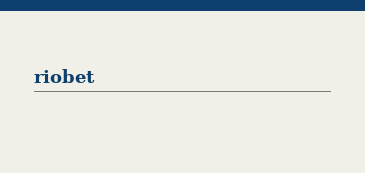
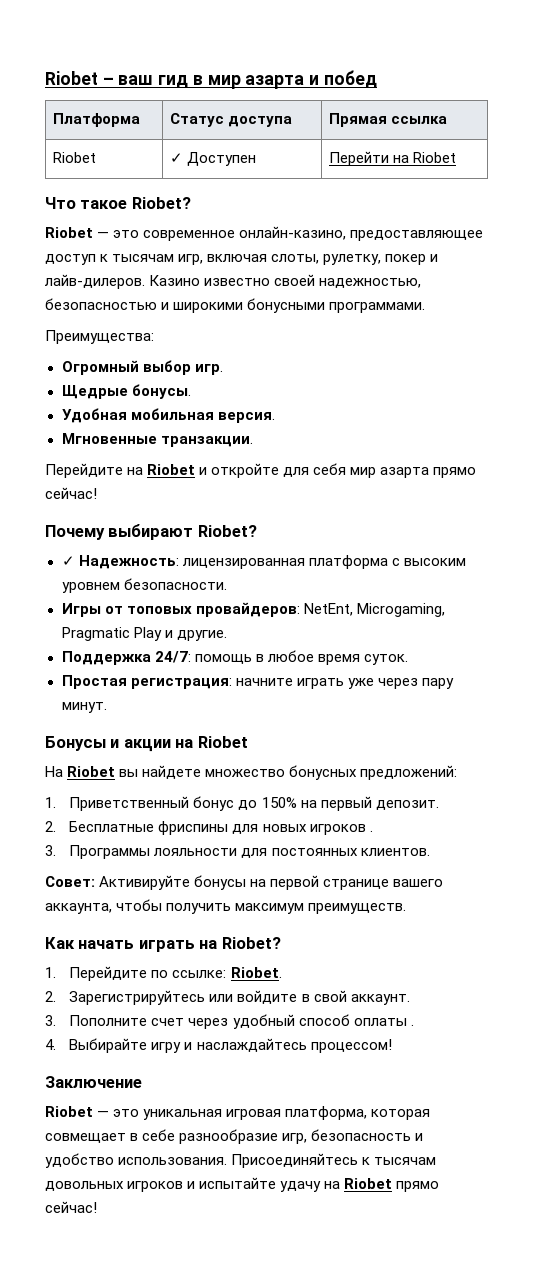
[34,69,95,83] riobet -> [45,70,377,89] [52,113,140,127] [169,113,292,127] [328,113,447,127] [52,152,96,163] [169,152,256,166] [328,151,456,166] [45,197,191,209] [45,226,484,241] [45,254,439,265] [45,274,422,289] [45,298,426,313] [45,330,154,344] [61,360,223,375] [61,384,191,399] [61,408,275,423] [61,433,253,447] [45,463,477,478] [45,487,97,499] [45,524,257,540] [61,555,466,569] [61,578,227,593] [61,602,445,617] [61,627,227,641] [61,650,408,665] [61,675,454,689] [61,702,107,713] [45,736,248,752] [45,765,458,780] [45,796,439,811] [45,821,373,835] [45,845,430,859] [45,875,444,890] [45,899,407,914] [45,937,281,952] [45,966,282,981] [45,990,410,1005] [45,1014,414,1029] [45,1038,392,1053] [45,1076,142,1088] [45,1106,431,1120] [45,1129,424,1144] [45,1153,437,1168] [45,1177,440,1192] [45,1201,97,1213] Riobet – ваш гид в мир азарта и побед // Платформа | Статус доступа | Прямая ссылка // Riobet | ✓ Доступен | Перейти на Riobet // Что такое Riobet? // Riobet — это современное онлайн-казино, предоставляющее доступ к тысячам игр, включая слоты, рулетку, покер и лайв-дилеров. Казино известно своей надежностью, безопасностью и широкими бонусными программами. // Преимущества: // Огромный выбор игр. // Щедрые бонусы. // Удобная мобильная версия. // Мгновенные транзакции. // Перейдите на Riobet и откройте для себя мир азарта прямо сейчас! // Почему выбирают Riobet? // ✓ Надежность: лицензированная платформа с высоким уровнем безопасности. // Игры от топовых провайдеров: NetEnt, Microgaming, Pragmatic Play и другие. // Поддержка 24/7: помощь в любое время суток. // Простая регистрация: начните играть уже через пару минут. // Бонусы и акции на Riobet // На Riobet вы найдете множество бонусных предложений: // 1. Приветственный бонус до 150% на первый депозит. // 2. Бесплатные фриспины для новых игроков . // 3. Программы лояльности для постоянных клиентов. // Совет: Активируйте бонусы на первой странице вашего аккаунта, чтобы получить максимум преимуществ. // Как начать играть на Riobet? // 1. Перейдите по ссылке: Riobet. // 2. Зарегистрируйтесь или войдите в свой аккаунт. // 3. Пополните счет через удобный способ оплаты . // 4. Выбирайте игру и наслаждайтесь процессом! // Заключение // Riobet — это уникальная игровая платформа, которая совмещает в себе разнообразие игр, безопасность и удобство использования. Присоединяйтесь к тысячам довольных игроков и испытайте удачу на Riobet прямо сейчас!

